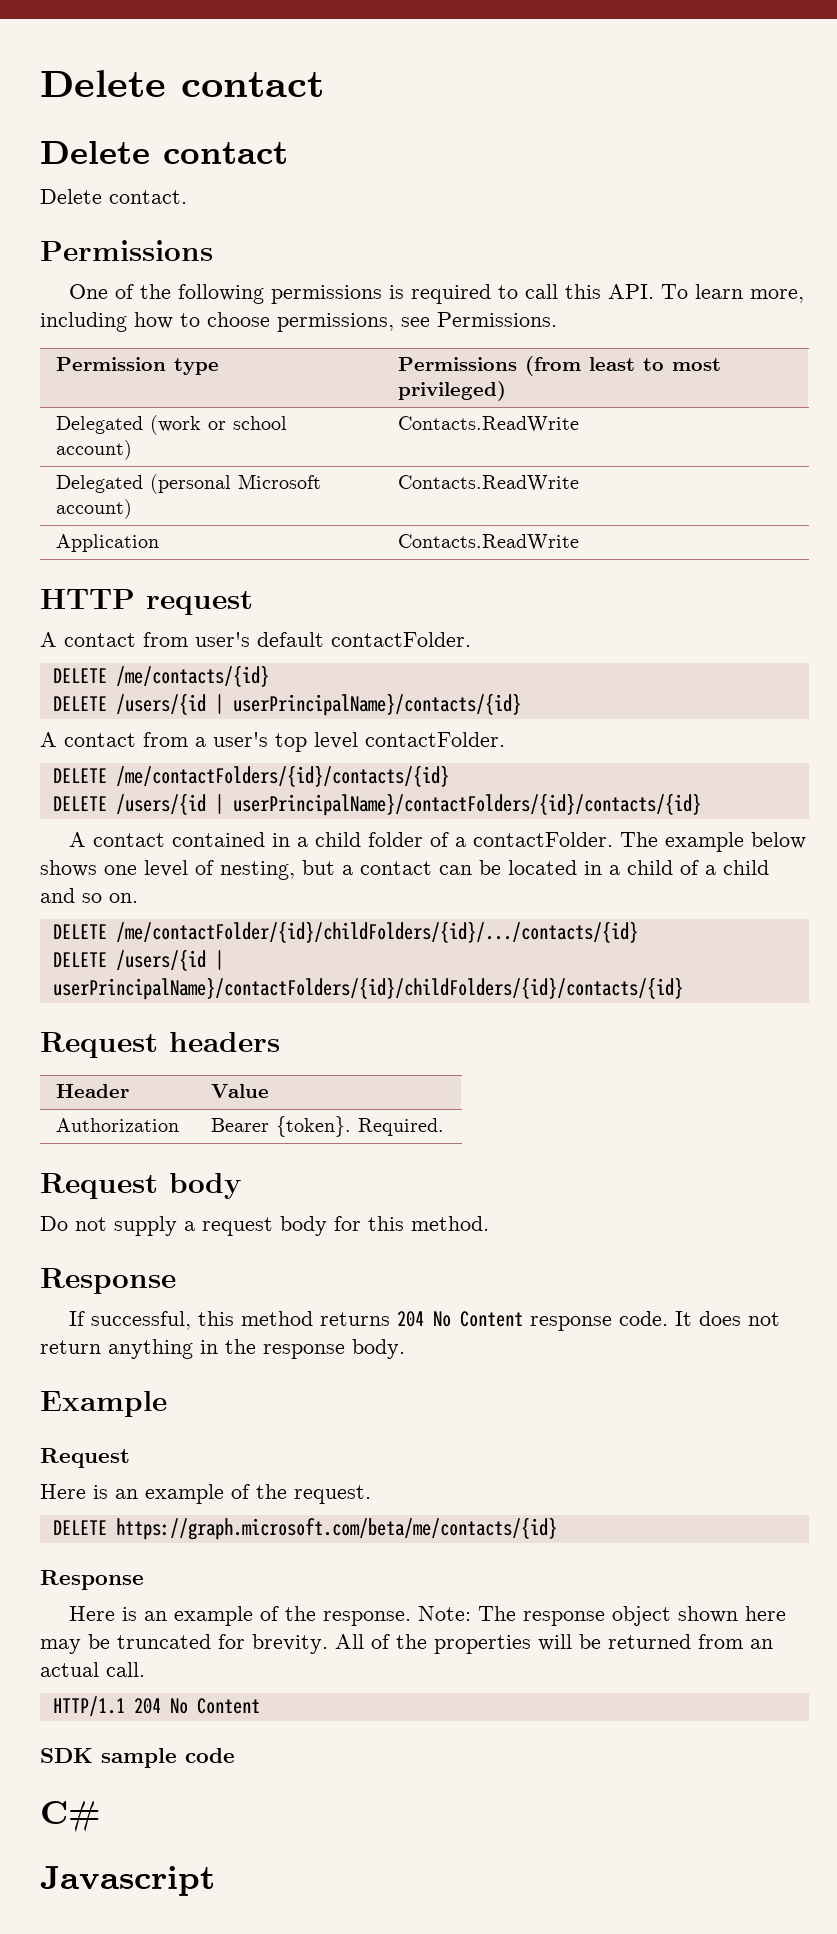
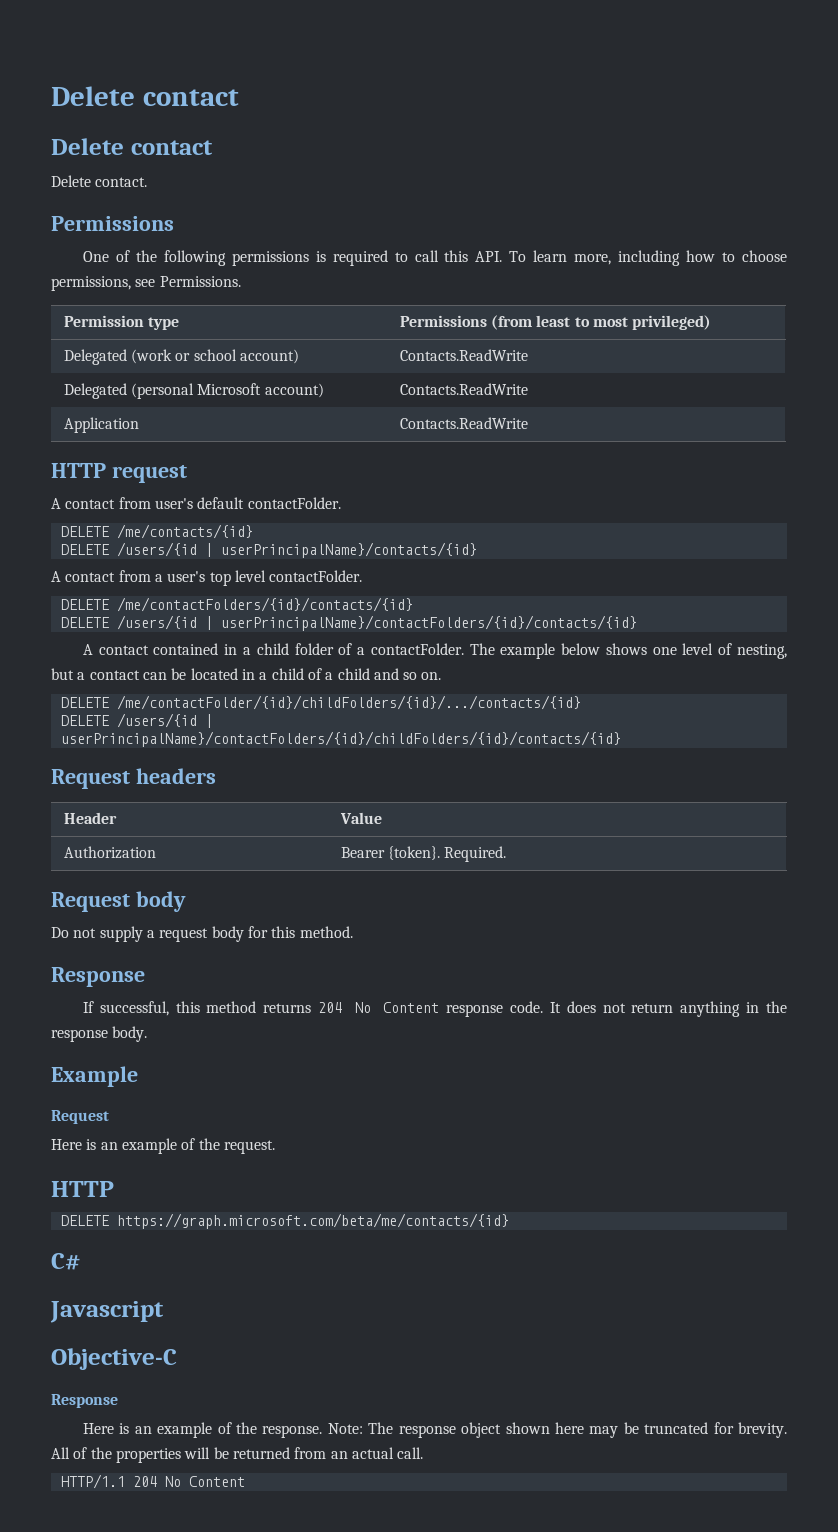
(371, 1494) none -> [51,1181,114,1197] // HTTP
(557, 1528) none -> [51,1253,80,1270] [50,1301,164,1323] [51,1348,177,1370] // C# // Javascript // Objective-C
[40,1748,235,1768] [40,1800,101,1833] [40,1866,215,1896] // SDK sample code // C# // Javascript -> (245, 1481) none

